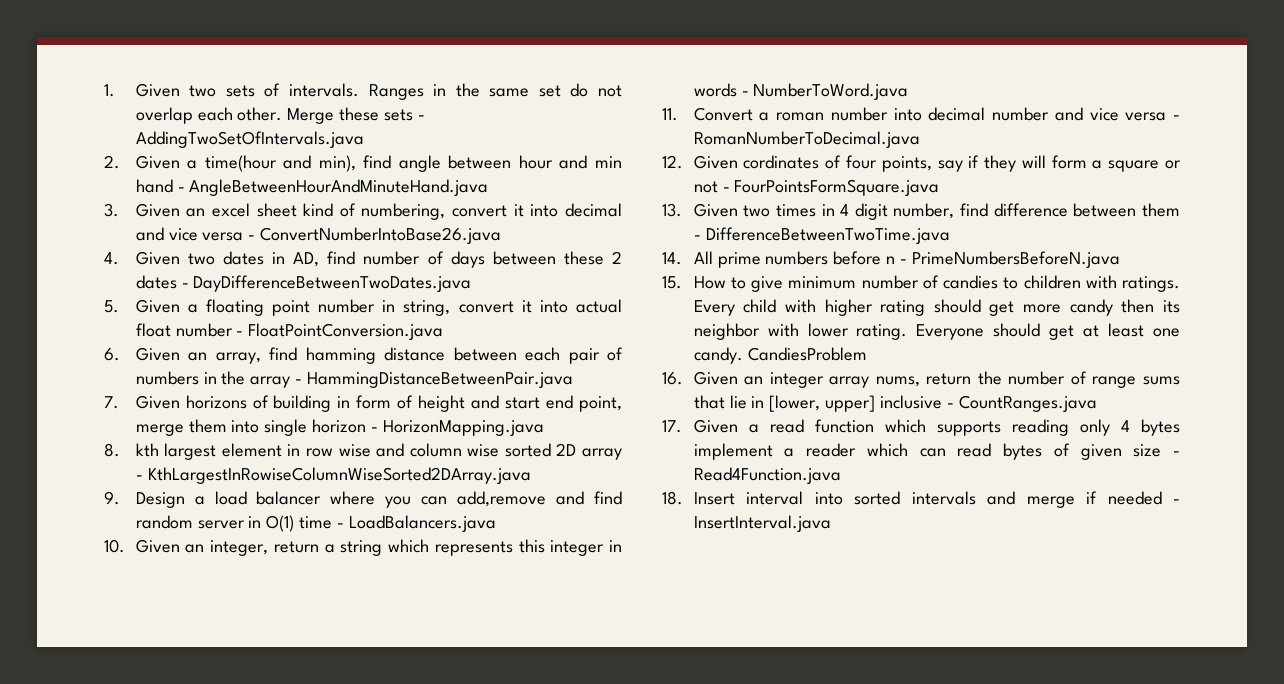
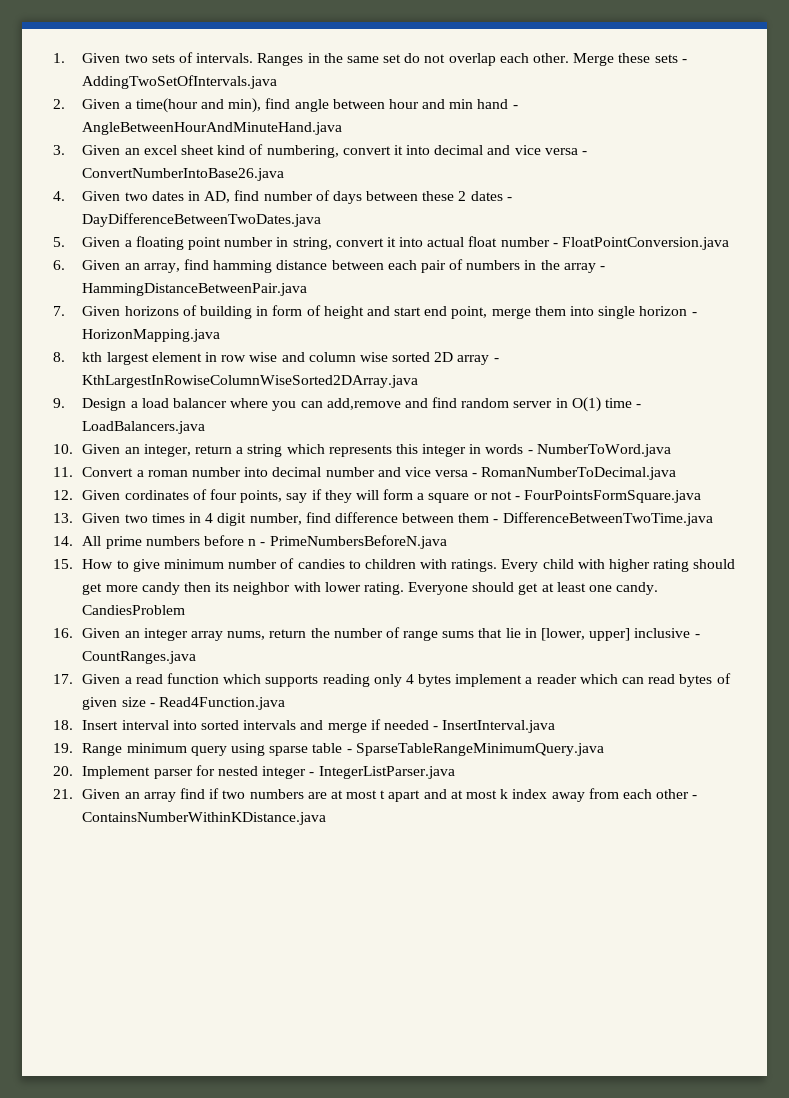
(831, 523) none -> [53,743,604,756] [53,765,455,779] [53,788,698,802] [82,812,327,825] // 19. Range minimum query using sparse table - SparseTableRangeMinimumQuery.java // 20. Implement parser for nested integer - IntegerListParser.java // 21. Given an array find if two numbers are at most t apart and at most k index away from each other - ContainsNumberWithinKDistance.java

